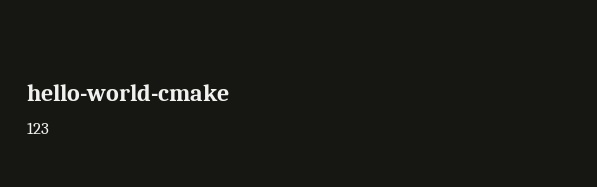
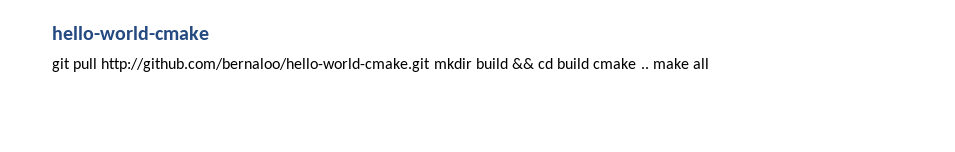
[27,122,49,134] 123 -> [52,58,710,72] git pull http://github.com/bernaloo/hello-world-cmake.git mkdir build && cd build cmake .. make all

